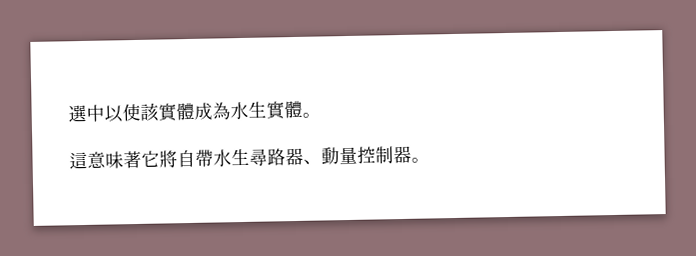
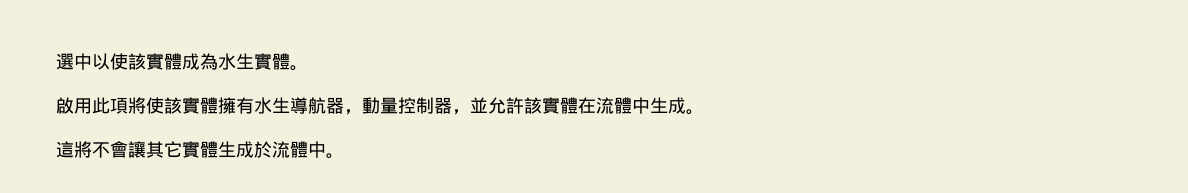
[69,145,412,170] 這意味著它將自帶水生尋路器、動量控制器 -> [56,97,704,115] [56,141,326,158] 啟用此項將使該實體擁有水生導航器，動量控制器，並允許該實體在流體中生成。 // 這將不會讓其它實體生成於流體中

